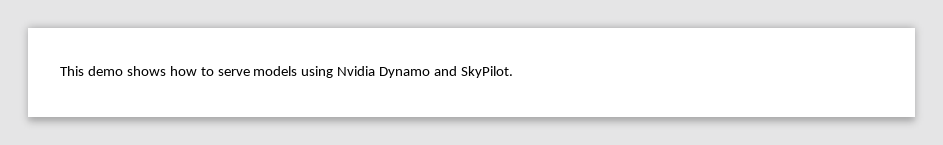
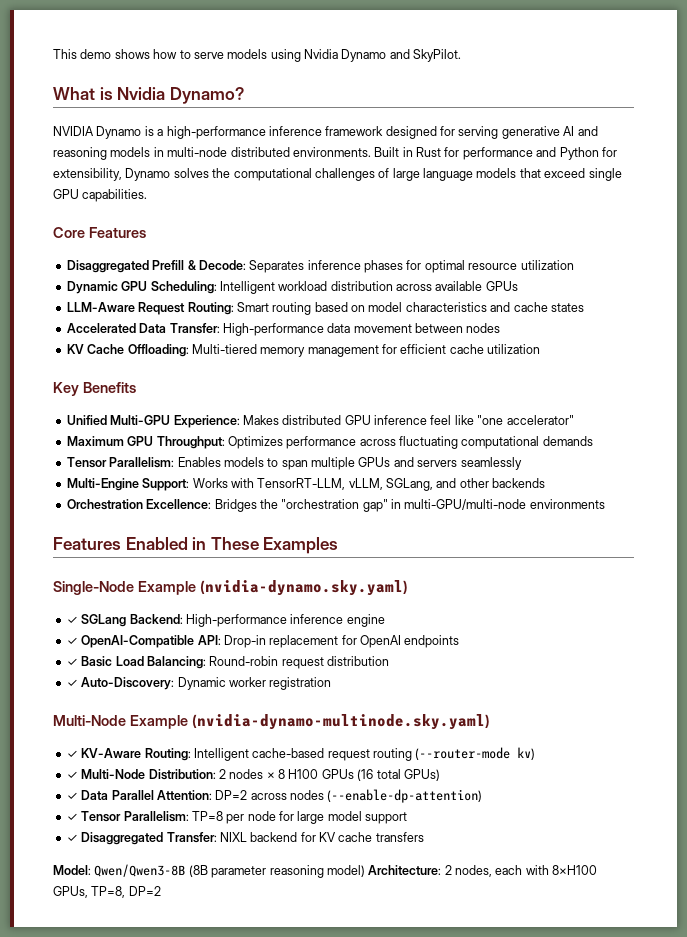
(514, 72) none -> [53,87,244,104] [53,126,598,139] [53,147,617,160] [53,168,622,181] [53,189,148,202] [53,227,146,238] [66,260,574,273] [66,281,518,294] [66,302,584,315] [66,323,501,336] [66,344,541,357] [53,382,136,396] [66,415,574,428] [66,436,593,449] [66,457,522,470] [66,478,546,491] [66,499,605,512] [53,537,339,554] [53,580,408,596] [66,614,385,627] [66,635,460,648] [66,656,389,669] [66,677,332,690] [53,714,490,730] [66,747,536,761] [66,769,440,781] [66,789,483,803] [66,811,408,824] [66,832,424,845] [53,864,598,878] [53,886,161,898] // What is Nvidia Dynamo? // NVIDIA Dynamo is a high-performance inference framework designed for serving generative AI and reasoning models in multi-node distributed environments. Built in Rust for performance and Python for extensibility, Dynamo solves the computational challenges of large language models that exceed single GPU capabilities. // Core Features // Disaggregated Prefill & Decode: Separates inference phases for optimal resource utilization // Dynamic GPU Scheduling: Intelligent workload distribution across available GPUs // LLM-Aware Request Routing: Smart routing based on model characteristics and cache states // Accelerated Data Transfer: High-performance data movement between nodes // KV Cache Offloading: Multi-tiered memory management for efficient cache utilization // Key Benefits // Unified Multi-GPU Experience: Makes distributed GPU inference feel like "one accelerator" // Maximum GPU Throughput: Optimizes performance across fluctuating computational demands // Tensor Parallelism: Enables models to span multiple GPUs and servers seamlessly // Multi-Engine Support: Works with TensorRT-LLM, vLLM, SGLang, and other backends // Orchestration Excellence: Bridges the "orchestration gap" in multi-GPU/multi-node environments // Features Enabled in These Examples // Single-Node Example (nvidia-dynamo.sky.yaml) // ✓ SGLang Backend: High-performance inference engine // ✓ OpenAI-Compatible API: Drop-in replacement for OpenAI endpoints // ✓ Basic Load Balancing: Round-robin request distribution // ✓ Auto-Discovery: Dynamic worker registration // Multi-Node Example (nvidia-dynamo-multinode.sky.yaml) // ✓ KV-Aware Routing: Intelligent cache-based request routing (--router-mode kv) // ✓ Multi-Node Distribution: 2 nodes × 8 H100 GPUs (16 total GPUs) // ✓ Data Parallel Attention: DP=2 across nodes (--enable-dp-attention) // ✓ Tensor Parallelism: TP=8 per node for large model support // ✓ Disaggregated Transfer: NIXL backend for KV cache transfers // Model: Qwen/Qwen3-8B (8B parameter reasoning model) Architecture: 2 nodes, each with 8×H100 GPUs, TP=8, DP=2

